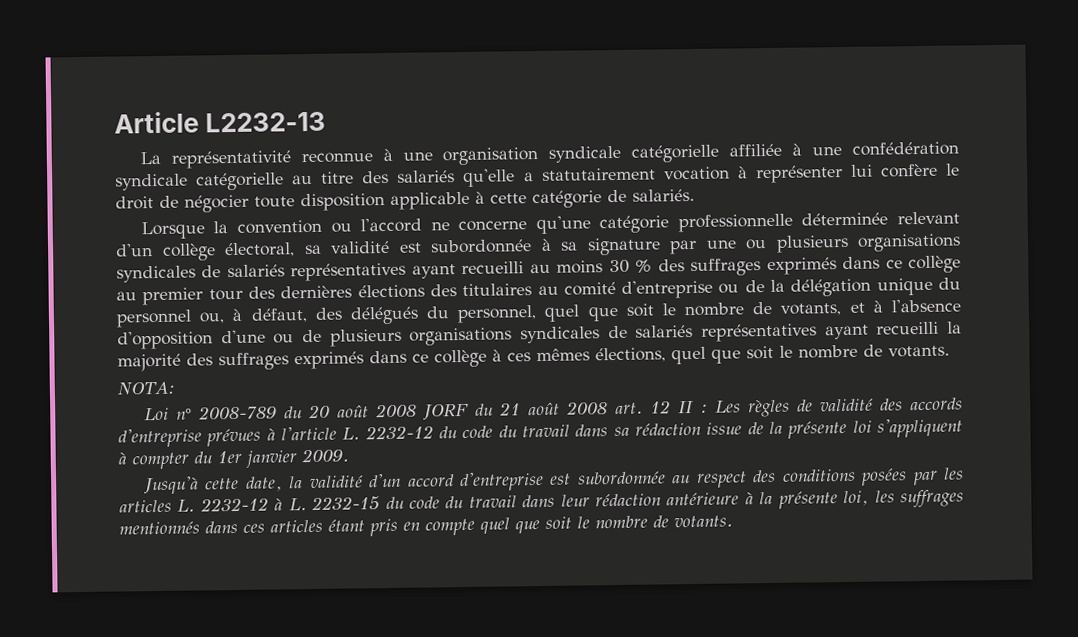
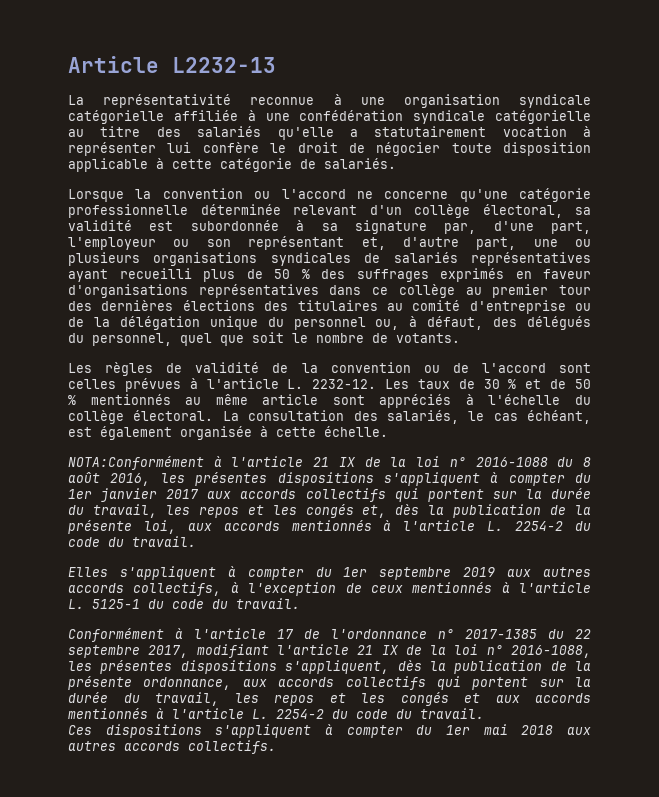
[669,239,697,255] par -> [444,221,591,234] [68,236,517,250] par, d'une part, l'employeur ou son représentant et, d'autre part,
[529,259,630,274] au moins 30 -> [203,269,290,282] plus de 50
(837, 266) none -> [515,269,591,279] [68,284,319,298] en faveur d'organisations représentatives
[780,298,961,316] [117,321,962,350] [117,344,950,372] [117,381,175,395] [143,397,964,421] [118,420,872,448] votants, et à l'absence d'opposition d'une ou de plusieurs organisations syndicales de salariés représentatives ayant recueilli la majorité des suffrages exprimés dans ce collège à ces mêmes élections, quel que soit le nombre de votants. // NOTA: // Loi n° 2008-789 du 20 août 2008 JORF du 21 août 2008 art. 12 II : Les règles de validité des accords d'entreprise prévues à l'article L. 2232-12 du code du travail dans sa rédaction issue de la présente loi -> [396,333,460,343] [68,362,591,376] [68,378,592,392] [68,394,591,408] [68,410,591,424] [68,426,388,440] [68,456,592,470] [68,472,374,486] votants. // Les règles de validité de la convention ou de l'accord sont celles prévues à l'article L. 2232-12. Les taux de 30 % et de 50 % mentionnés au même article sont appréciés à l'échelle du collège électoral. La consultation des salariés, le cas échéant, est également organisée à cette échelle. // NOTA:Conformément à l'article 21 IX de la loi n° 2016-1088 du 8 août 2016, les présentes dispositions
[301,448,349,463] [142,467,965,495] [119,489,965,513] [119,515,733,537] 2009. // Jusqu'à cette date, la validité d'un accord d'entreprise est subordonnée au respect des conditions posées par les articles L. 2232-12 à L. 2232-15 du code du travail dans leur rédaction antérieure à la présente loi, les suffrages mentionnés dans ces articles étant pris en compte quel que soit le nombre de votants. -> [166,488,592,502] [68,504,592,518] [68,520,592,534] [68,536,196,547] [68,566,592,580] [68,582,591,596] [68,598,300,609] [68,628,591,642] [68,644,591,658] [68,660,591,674] [68,676,591,690] [68,692,591,706] [68,708,484,719] [68,724,592,738] [68,740,276,754] 2017 aux accords collectifs qui portent sur la durée du travail, les repos et les congés et, dès la publication de la présente loi, aux accords mentionnés à l'article L. 2254-2 du code du travail. // Elles s'appliquent à compter du 1er septembre 2019 aux autres accords collectifs, à l'exception de ceux mentionnés à l'article L. 5125-1 du code du travail. // Conformément à l'article 17 de l'ordonnance n° 2017-1385 du 22 septembre 2017, modifiant l'article 21 IX de la loi n° 2016-1088, les présentes dispositions s'appliquent, dès la publication de la présente ordonnance, aux accords collectifs qui portent sur la durée du travail, les repos et les congés et aux accords mentionnés à l'article L. 2254-2 du code du travail. // Ces dispositions s'appliquent à compter du 1er mai 2018 aux autres accords collectifs.

